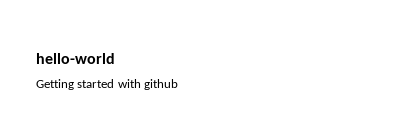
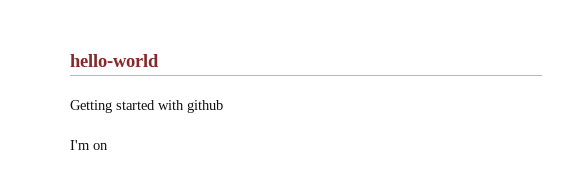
(179, 84) none -> [70,140,108,150] // I'm on

